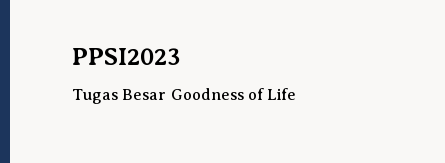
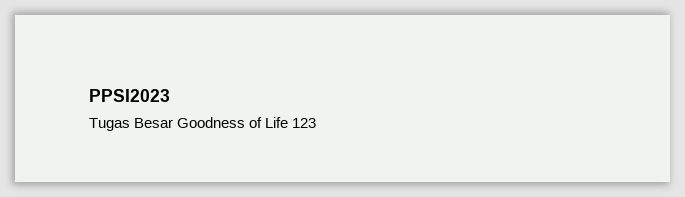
(297, 94) none -> [292,118,317,128] 123

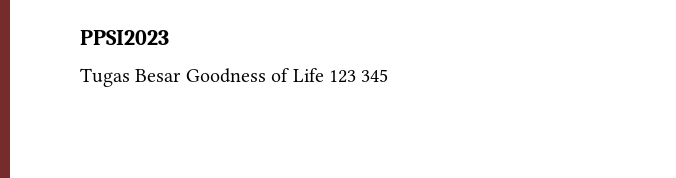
(317, 123) none -> [361,69,389,82] 345

